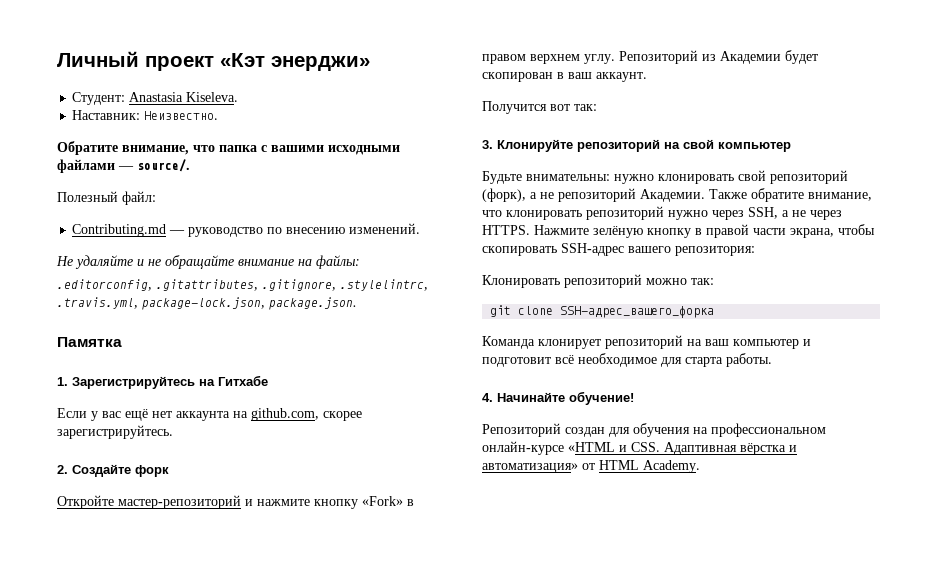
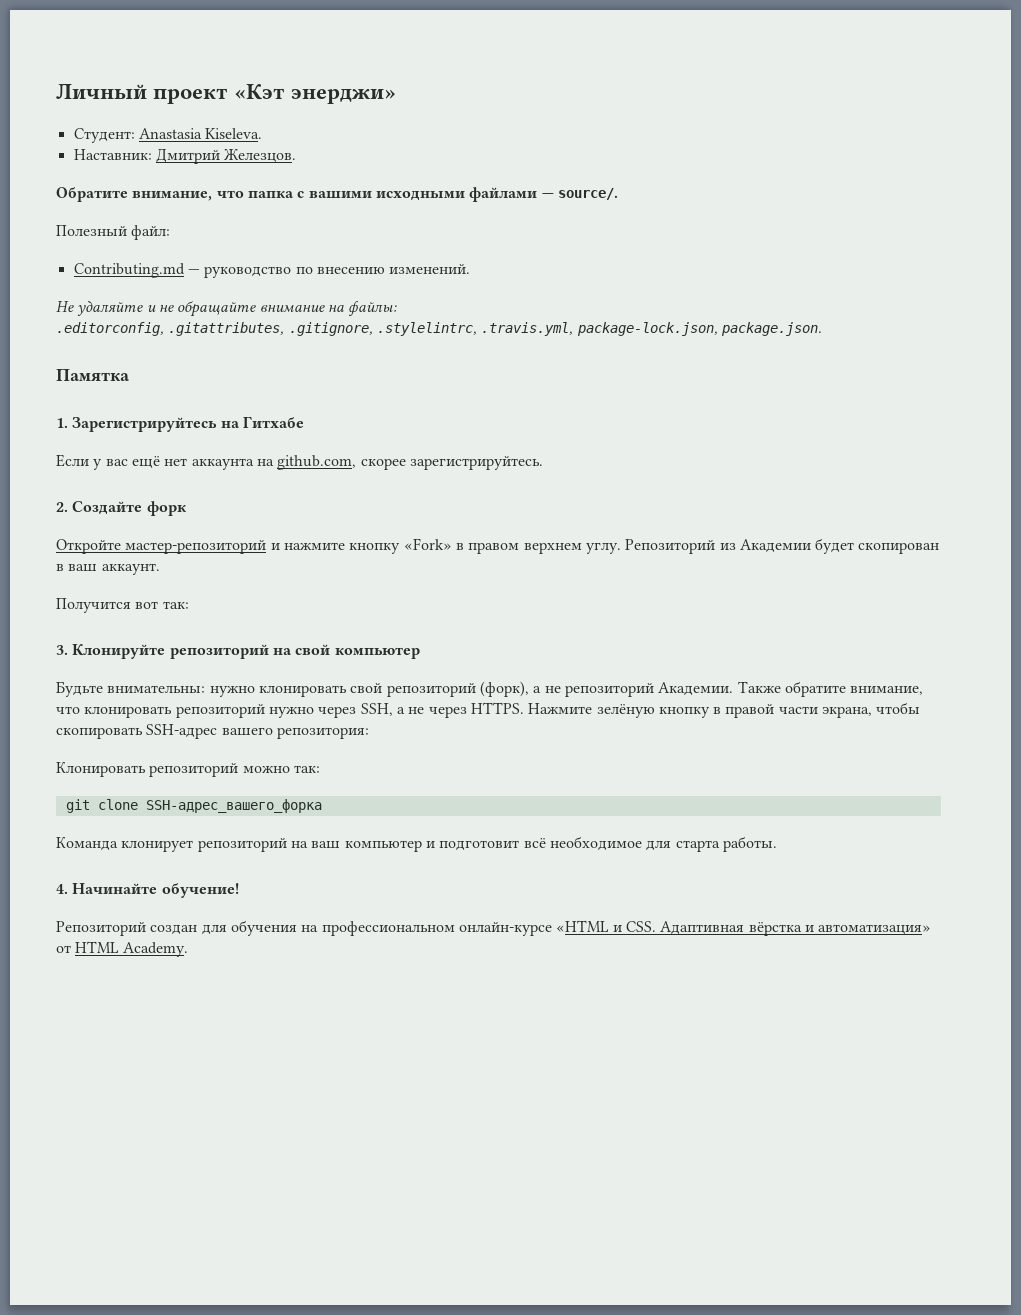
[144,111,219,120] Неизвестно. -> [155,148,297,164] Дмитрий Железцов.

